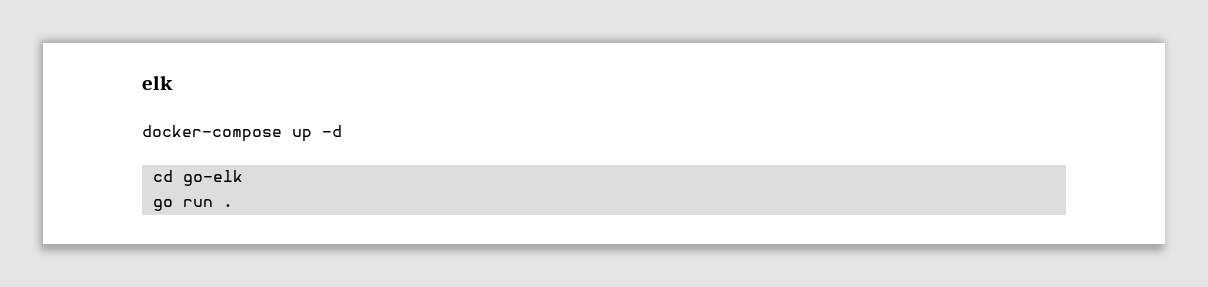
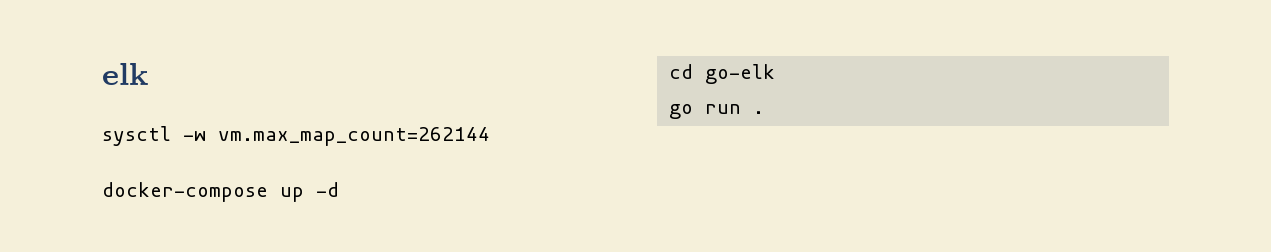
(173, 82) none -> [102,126,490,146] // sysctl -w vm.max_map_count=262144

